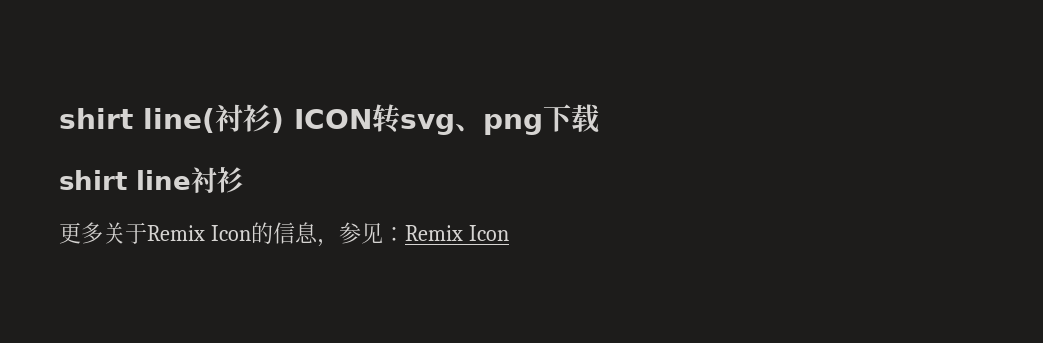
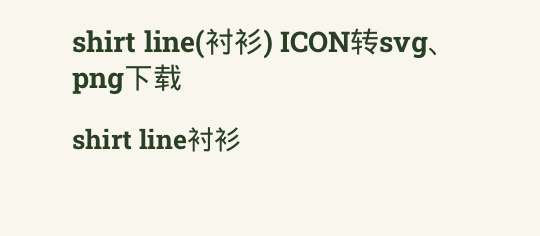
[59,222,509,247] // 更多关于Remix Icon的信息，参见：Remix Icon -> (242, 139) none

